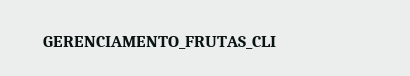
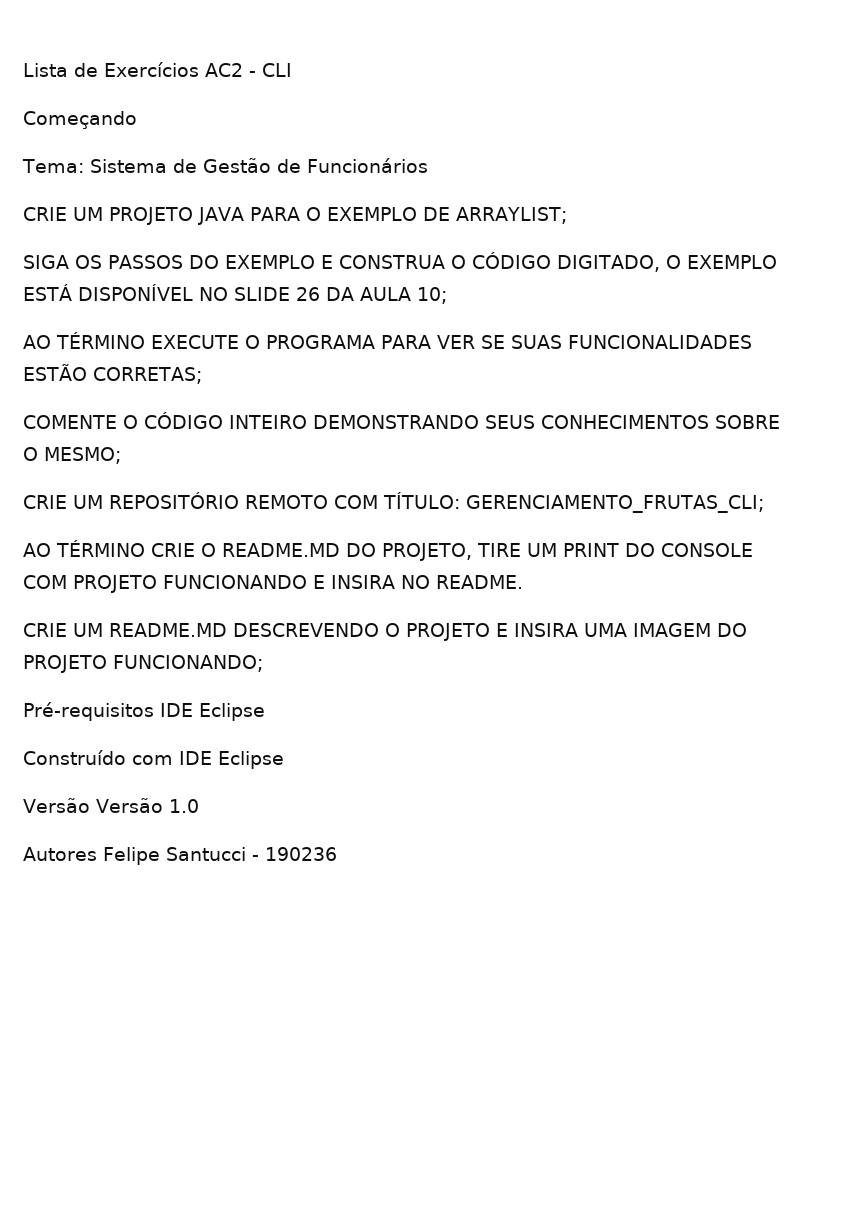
[43,36,276,49] GERENCIAMENTO_FRUTAS_CLI -> [23,62,292,77] [23,111,137,129] [22,158,428,173] [23,207,567,225] [23,252,777,272] [23,284,447,304] [23,332,752,349] [23,364,202,384] [23,412,780,429] [23,447,121,464] [23,492,764,513] [23,540,753,561] [23,575,523,593] [23,623,747,641] [23,655,263,673] [23,702,265,721] [23,750,284,769] [23,798,199,813] [23,847,337,865] Lista de Exercícios AC2 - CLI // Começando // Tema: Sistema de Gestão de Funcionários // CRIE UM PROJETO JAVA PARA O EXEMPLO DE ARRAYLIST; // SIGA OS PASSOS DO EXEMPLO E CONSTRUA O CÓDIGO DIGITADO, O EXEMPLO ESTÁ DISPONÍVEL NO SLIDE 26 DA AULA 10; // AO TÉRMINO EXECUTE O PROGRAMA PARA VER SE SUAS FUNCIONALIDADES ESTÃO CORRETAS; // COMENTE O CÓDIGO INTEIRO DEMONSTRANDO SEUS CONHECIMENTOS SOBRE O MESMO; // CRIE UM REPOSITÓRIO REMOTO COM TÍTULO: GERENCIAMENTO_FRUTAS_CLI; // AO TÉRMINO CRIE O README.MD DO PROJETO, TIRE UM PRINT DO CONSOLE COM PROJETO FUNCIONANDO E INSIRA NO README. // CRIE UM README.MD DESCREVENDO O PROJETO E INSIRA UMA IMAGEM DO PROJETO FUNCIONANDO; // Pré-requisitos IDE Eclipse // Construído com IDE Eclipse // Versão Versão 1.0 // Autores Felipe Santucci - 190236

